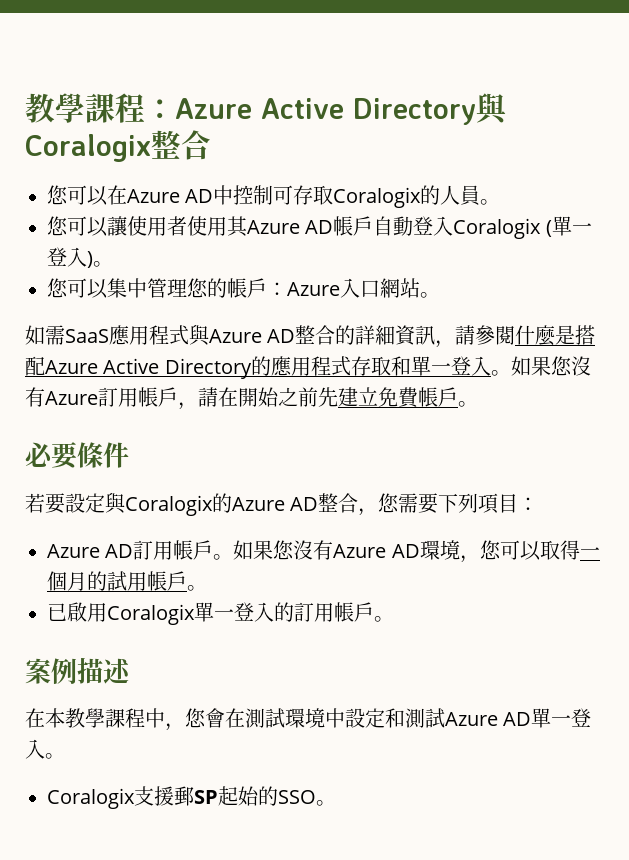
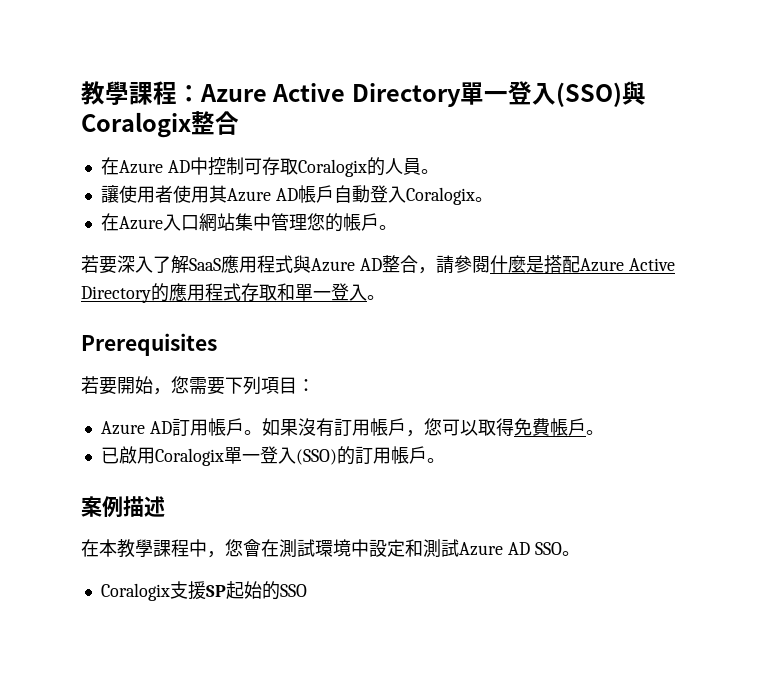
(476, 111) none -> [459,81,622,107] 單一登入(SSO)
[47,185,108,206] 您可以 -> (239, 123) none
[47,216,108,237] 您可以 -> (439, 171) none
[545,216,592,237] [47,247,113,268] [47,278,440,299] [25,325,65,345] (單一登入)。 // 您可以集中管理您的帳戶：Azure入口網站。 // 如需 -> [474,197,493,202] [100,213,397,232] [81,255,189,274] 。 // 在Azure入口網站集中管理您的帳戶。 // 若要深入了解
[335,325,436,346] 的詳細資訊 -> (418, 264) none
[510,356,591,376] [25,387,478,410] [25,442,129,469] [25,492,359,516] 如果您沒有Azure訂用帳戶，請在開始之前先建立免費帳戶。 // 必要條件 // 若要設定與Coralogix的Azure AD整合 -> [81,333,217,356] [81,376,153,395] // Prerequisites // 若要開始
[273,540,600,563] [47,571,147,591] 您沒有Azure AD環境，您可以取得一個月的試用 -> [297,418,550,437] 沒有訂用帳戶，您可以取得免費
(274, 612) none -> [295,449,337,465] (SSO)
[531,708,592,728] [25,739,45,759] 單一登入 -> [534,542,562,555] SSO
[174,786,194,806] 郵 -> (206, 590) none
[316,800,336,806] 。 -> (307, 590) none

